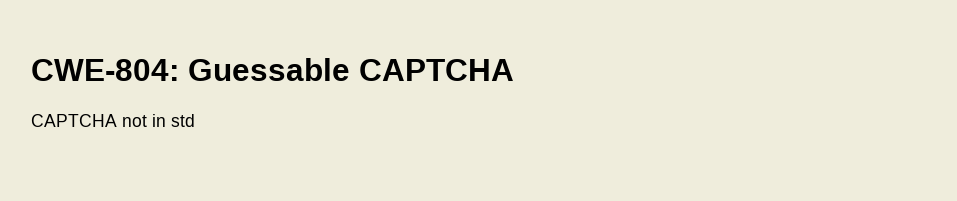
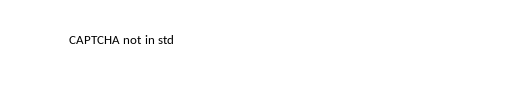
[31,58,514,81] CWE-804: Guessable CAPTCHA // -> (69, 40) none

